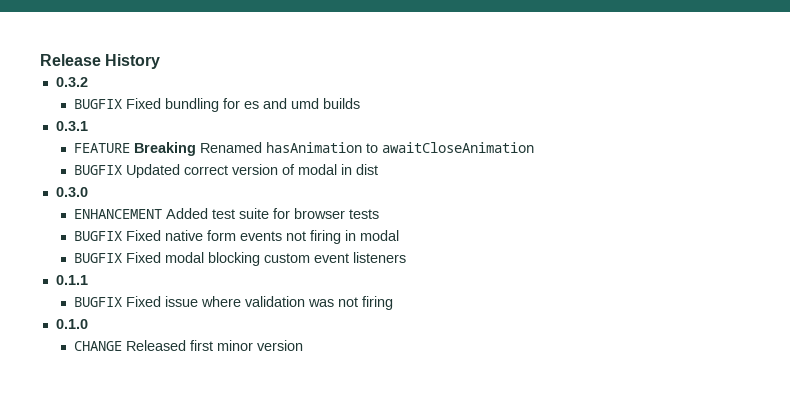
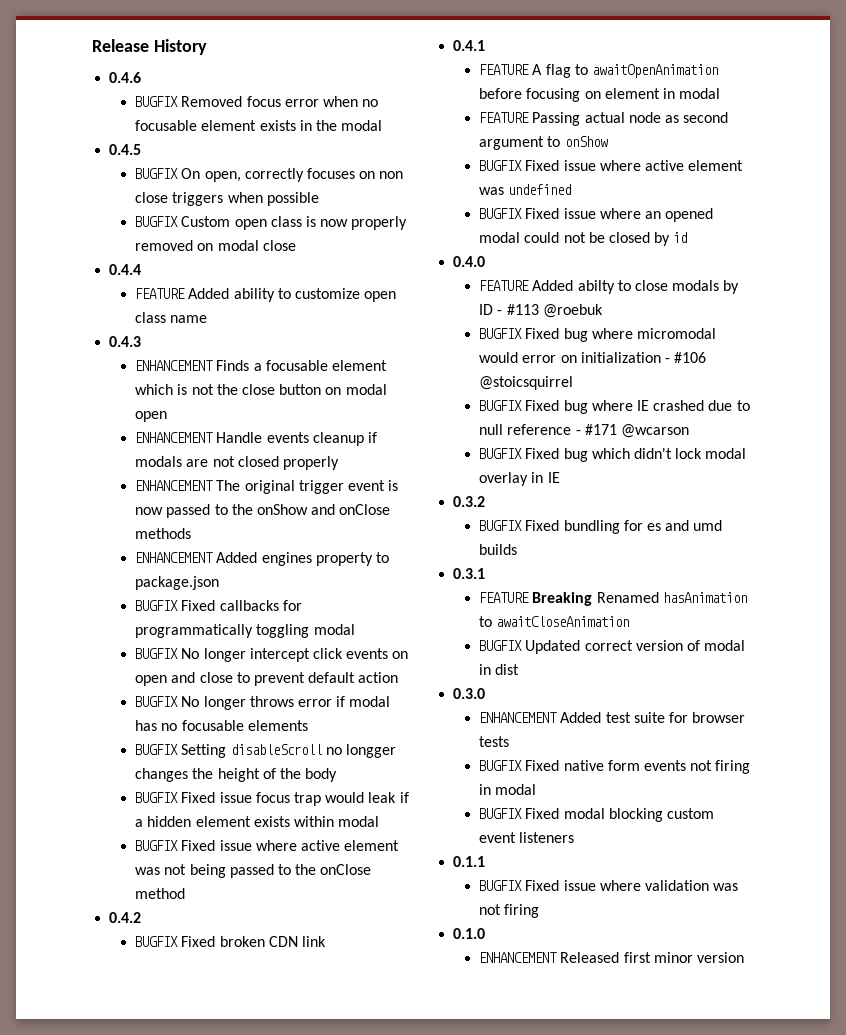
(161, 61) none -> [109,72,142,83] [135,96,379,107] [135,120,383,131] [109,144,142,155] [135,168,404,182] [135,192,319,206] [135,216,408,230] [135,240,296,251] [109,264,142,275] [135,288,397,302] [135,312,208,323] [109,336,142,347] [135,360,387,371] [135,384,387,395] [135,411,168,422] [135,432,377,446] [135,456,339,470] [135,480,399,494] [135,504,391,518] [135,528,192,539] [135,552,389,566] [135,576,220,590] [135,600,302,611] [135,624,355,638] [135,648,409,662] [135,672,399,686] [135,696,391,710] [135,720,308,731] [135,744,396,758] [135,768,338,782] [135,792,409,806] [135,816,380,827] [135,840,400,851] [135,864,372,878] [135,888,186,899] [109,912,142,923] [135,936,326,947] [453,40,486,51] [479,64,718,78] [479,88,721,102] [479,112,729,126] [479,136,608,150] [479,160,744,171] [479,184,572,195] [479,208,714,222] [479,232,688,246] [453,256,486,267] [479,280,740,294] [479,304,603,318] [479,328,716,342] [479,352,707,363] [479,376,574,390] [479,400,750,414] [479,424,689,438] [479,448,747,462] [479,472,560,486] // 0.4.6 // BUGFIX Removed focus error when no focusable element exists in the modal // 0.4.5 // BUGFIX On open, correctly focuses on non close triggers when possible // BUGFIX Custom open class is now properly removed on modal close // 0.4.4 // FEATURE Added ability to customize open class name // 0.4.3 // ENHANCEMENT Finds a focusable element which is not the close button on modal open // ENHANCEMENT Handle events cleanup if modals are not closed properly // ENHANCEMENT The original trigger event is now passed to the onShow and onClose methods // ENHANCEMENT Added engines property to package.json // BUGFIX Fixed callbacks for programmatically toggling modal // BUGFIX No longer intercept click events on open and close to prevent default action // BUGFIX No longer throws error if modal has no focusable elements // BUGFIX Setting disableScroll no longger changes the height of the body // BUGFIX Fixed issue focus trap would leak if a hidden element exists within modal // BUGFIX Fixed issue where active element was not being passed to the onClose method // 0.4.2 // BUGFIX Fixed broken CDN link // 0.4.1 // FEATURE A flag to awaitOpenAnimation before focusing on element in modal // FEATURE Passing actual node as second argument to onShow // BUGFIX Fixed issue where active element was undefined // BUGFIX Fixed issue where an opened modal could not be closed by id // 0.4.0 // FEATURE Added abilty to close modals by ID - #113 @roebuk // BUGFIX Fixed bug where micromodal would error on initialization - #106 @stoicsquirrel // BUGFIX Fixed bug where IE crashed due to null reference - #171 @wcarson // BUGFIX Fixed bug which didn't lock modal overlay in IE
[73,341,122,351] CHANGE -> [479,952,558,963] ENHANCEMENT

